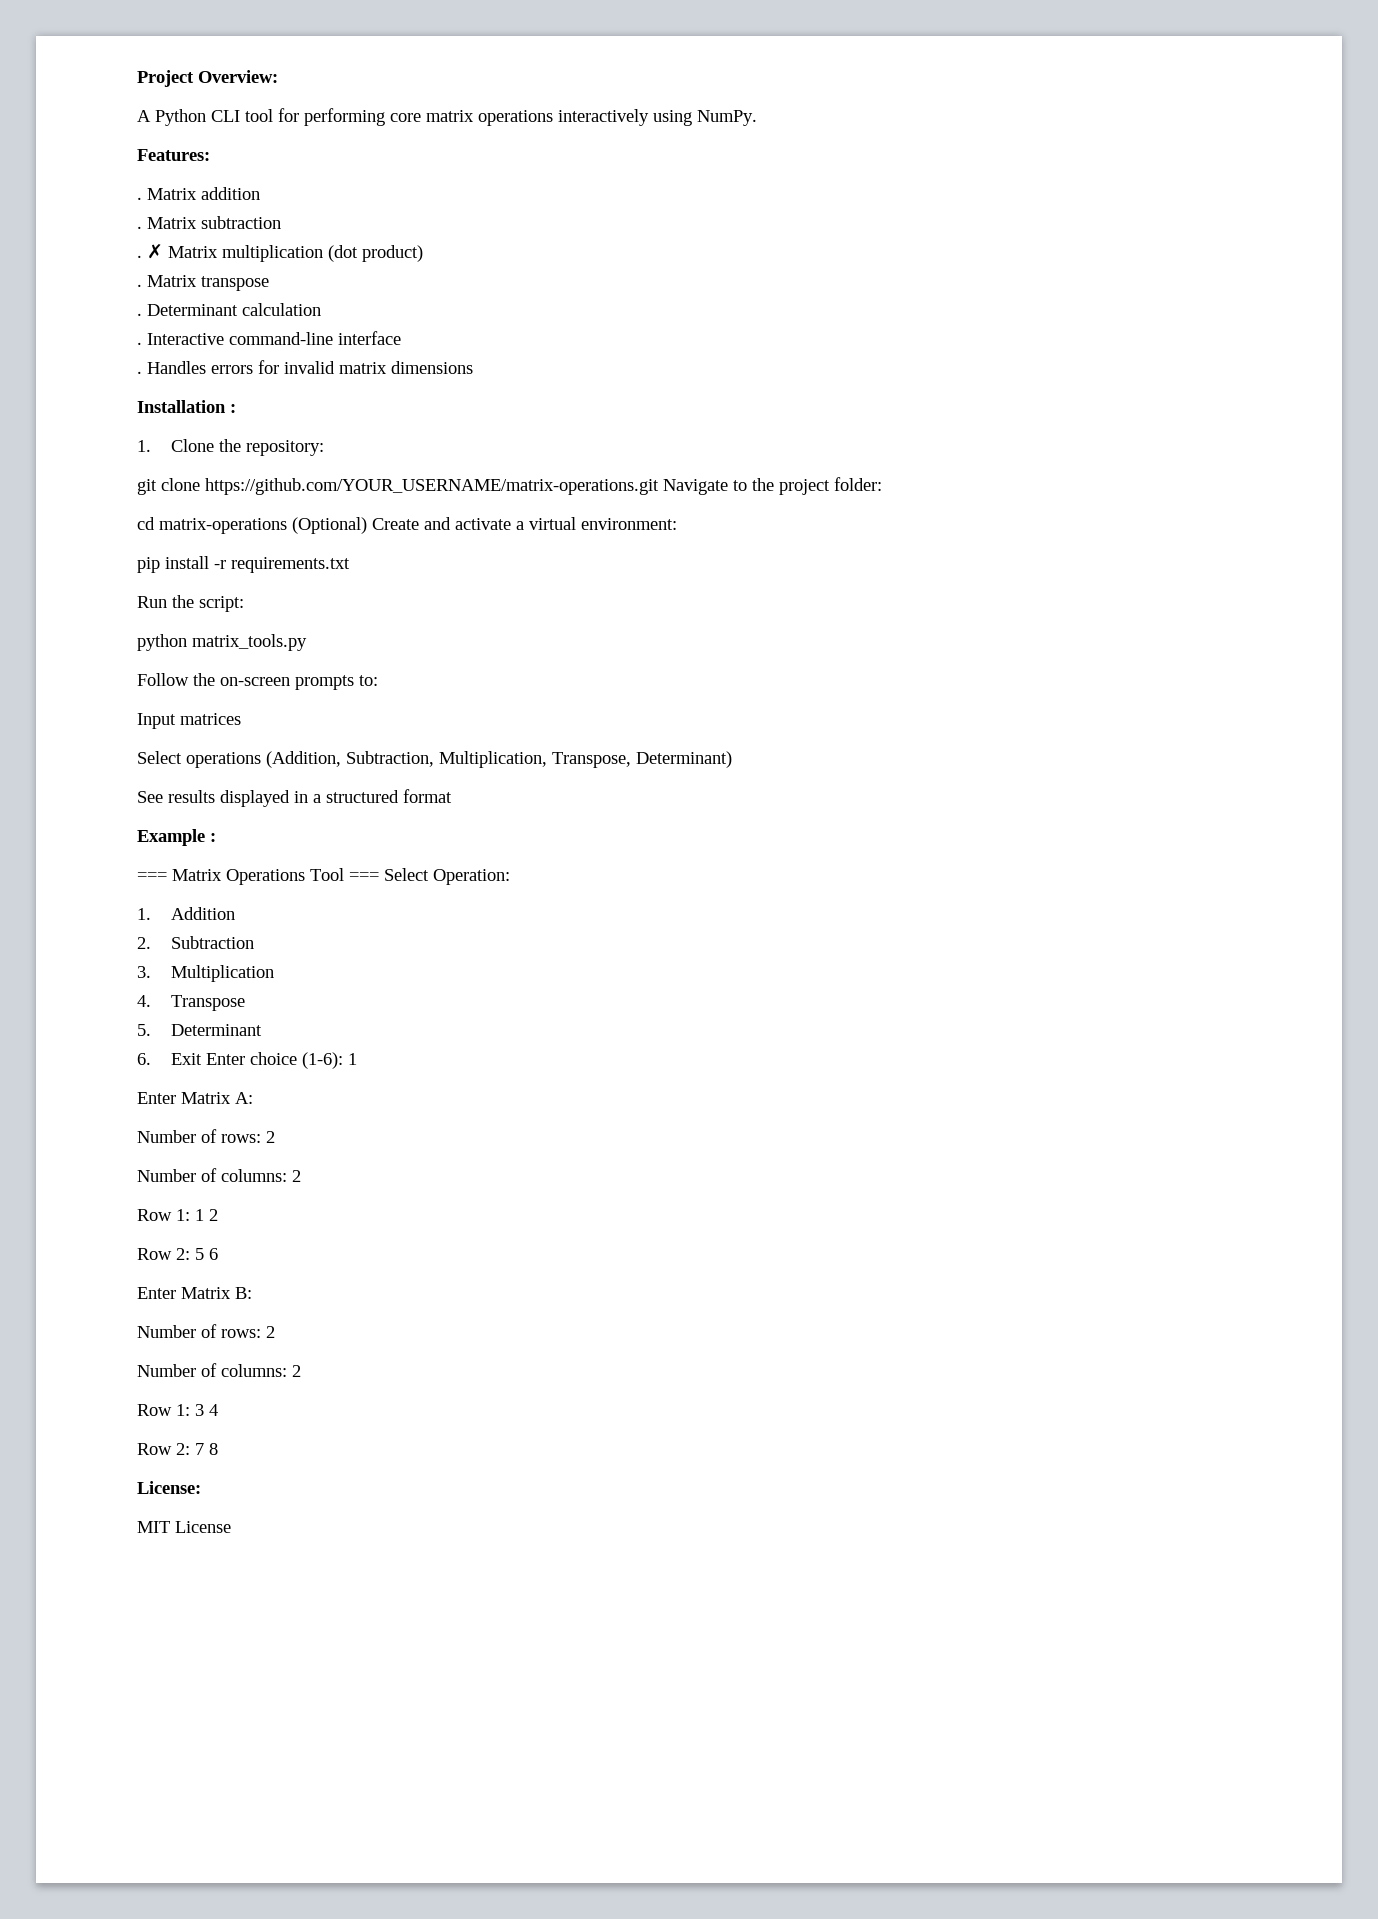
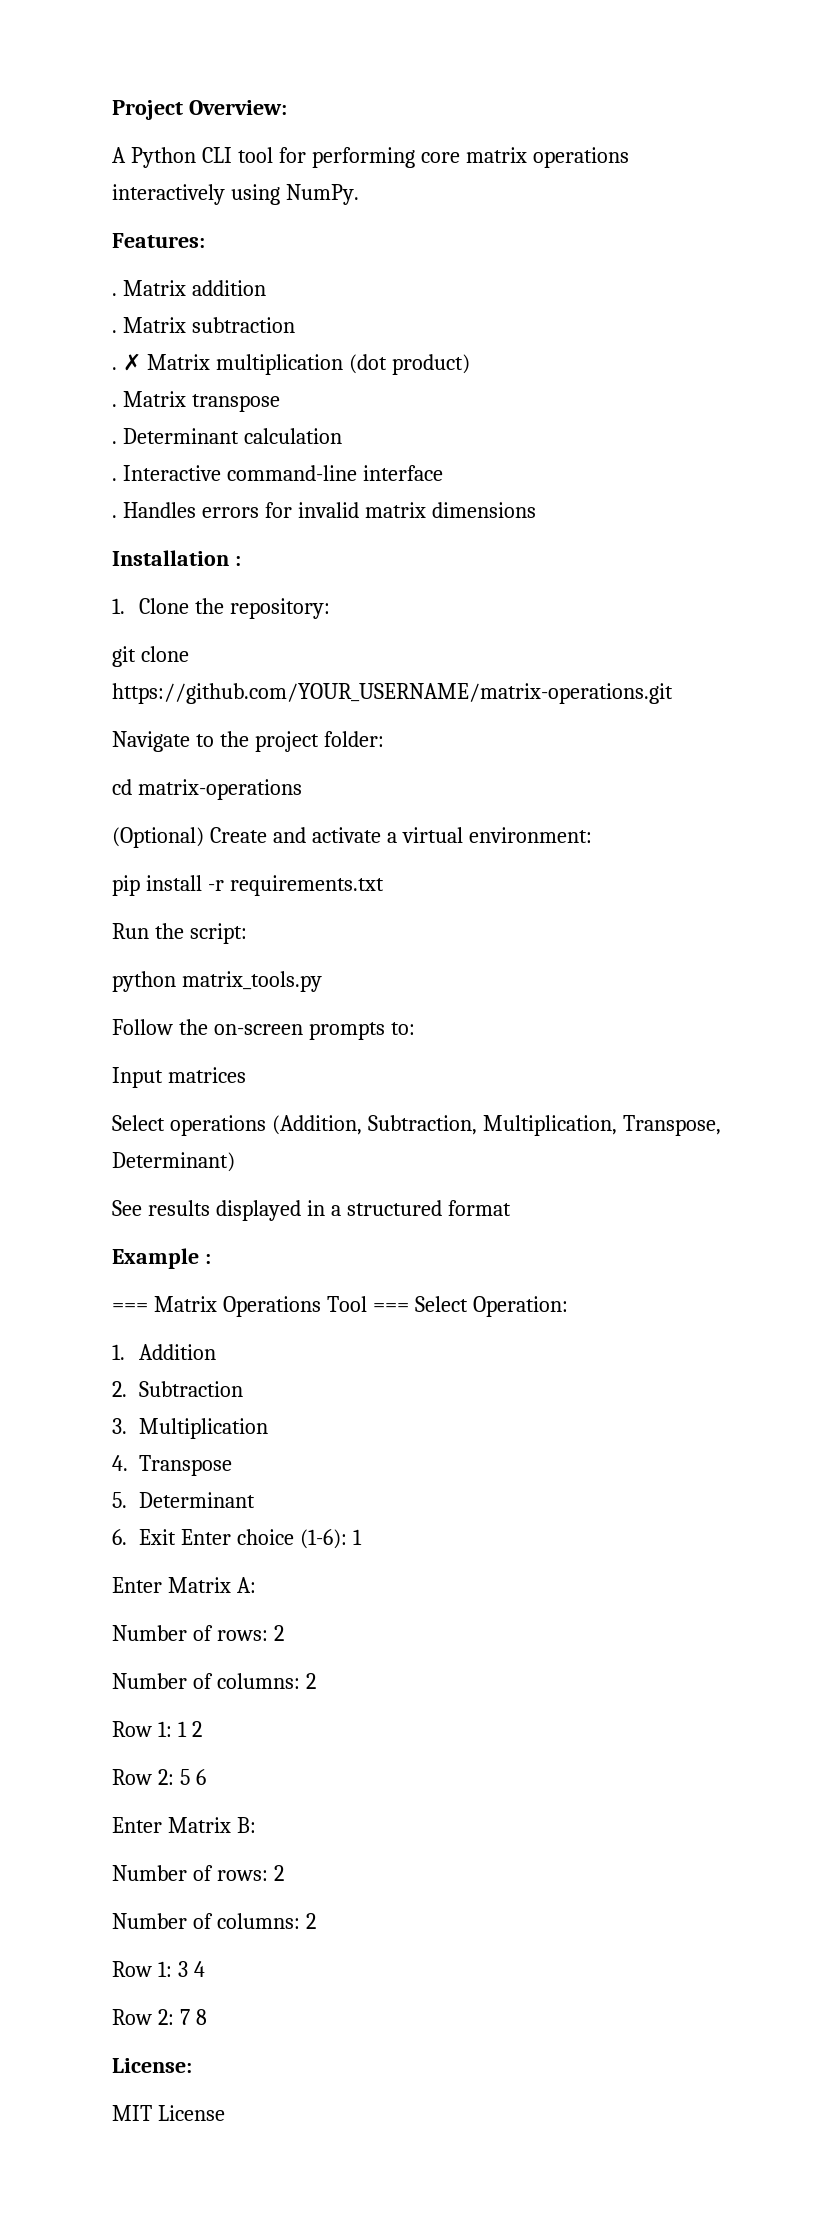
(659, 486) none -> (673, 693) //
(287, 526) none -> (302, 789) //

